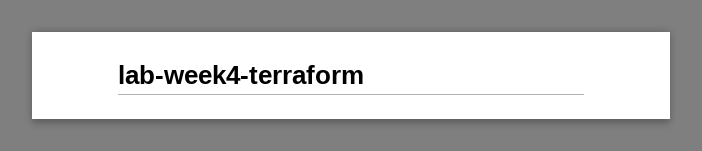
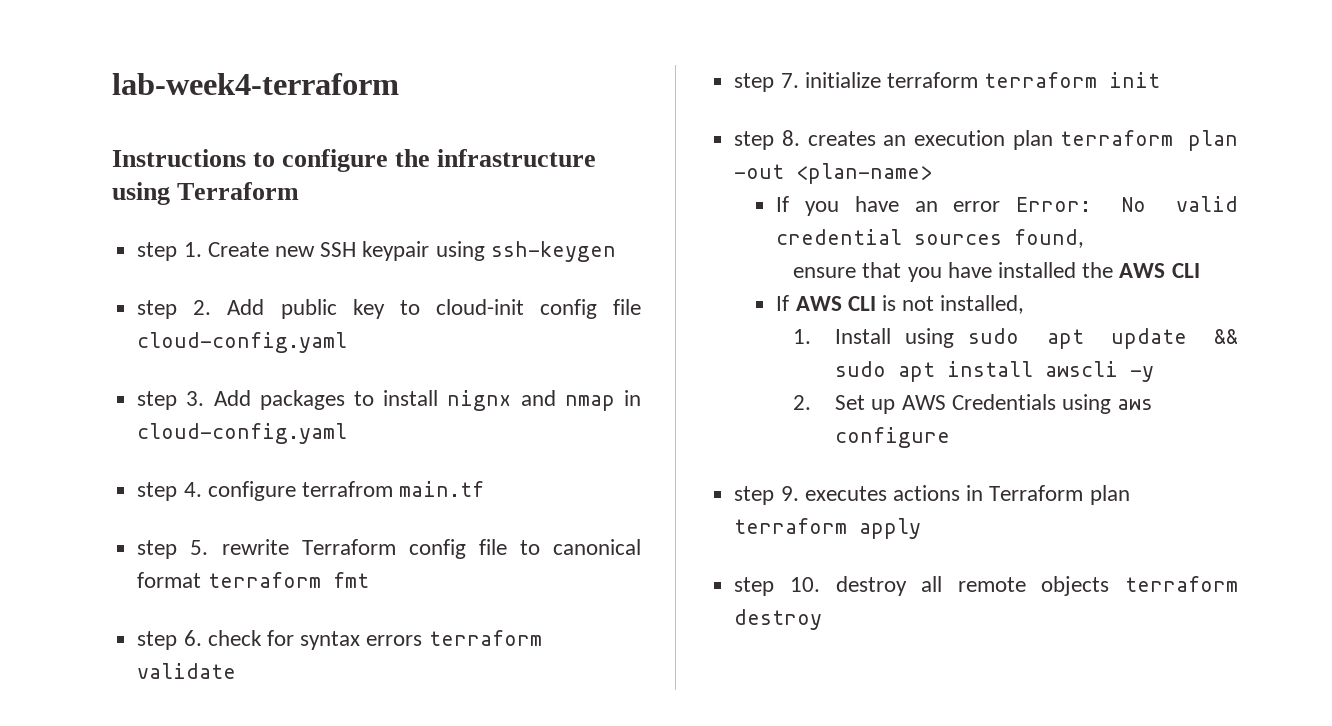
(364, 74) none -> [112,149,597,172] [112,182,300,205] [137,241,616,262] [137,299,641,319] [137,332,348,353] [137,390,641,411] [137,423,348,444] [137,481,485,501] [137,539,642,559] [137,572,369,588] [137,630,542,650] [137,663,237,679] [734,72,1161,92] [734,130,1238,151] [734,163,933,184] [776,196,1238,216] [776,229,1085,248] [793,262,1200,282] [776,295,1025,314] [793,328,1238,349] [835,361,1155,382] [793,394,1154,414] [835,427,951,448] [734,485,1130,505] [734,518,922,539] [734,576,1238,596] [734,609,823,630] // Instructions to configure the infrastructure using Terraform // step 1. Create new SSH keypair using ssh-keygen // step 2. Add public key to cloud-init config file cloud-config.yaml // step 3. Add packages to install nignx and nmap in cloud-config.yaml // step 4. configure terrafrom main.tf // step 5. rewrite Terraform config file to canonical format terraform fmt // step 6. check for syntax errors terraform validate // step 7. initialize terraform terraform init // step 8. creates an execution plan terraform plan -out <plan-name> // If you have an error Error: No valid credential sources found, // ensure that you have installed the AWS CLI // If AWS CLI is not installed, // 1. Install using sudo apt update && sudo apt install awscli -y // 2. Set up AWS Credentials using aws configure // step 9. executes actions in Terraform plan terraform apply // step 10. destroy all remote objects terraform destroy

